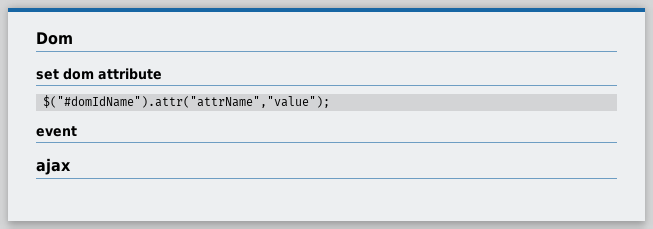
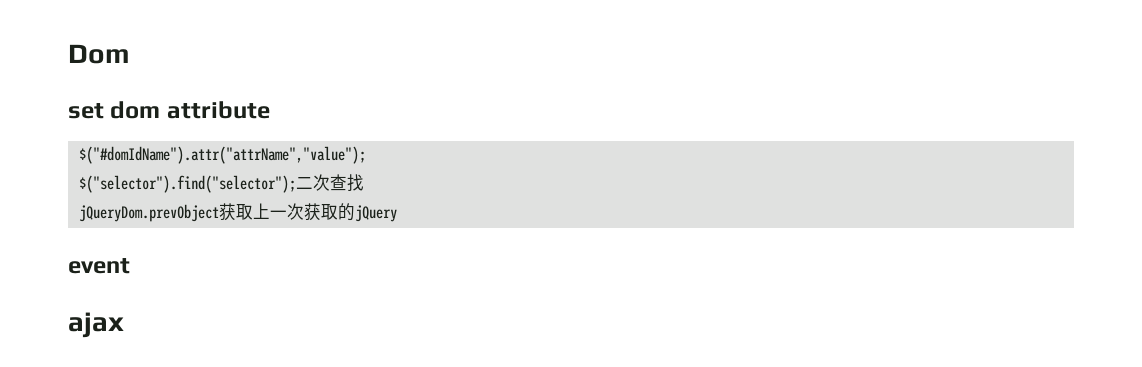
(330, 101) none -> [78,174,364,193] [78,203,397,222] // $("selector").find("selector");二次查找 // jQueryDom.prevObject获取上一次获取的jQuery

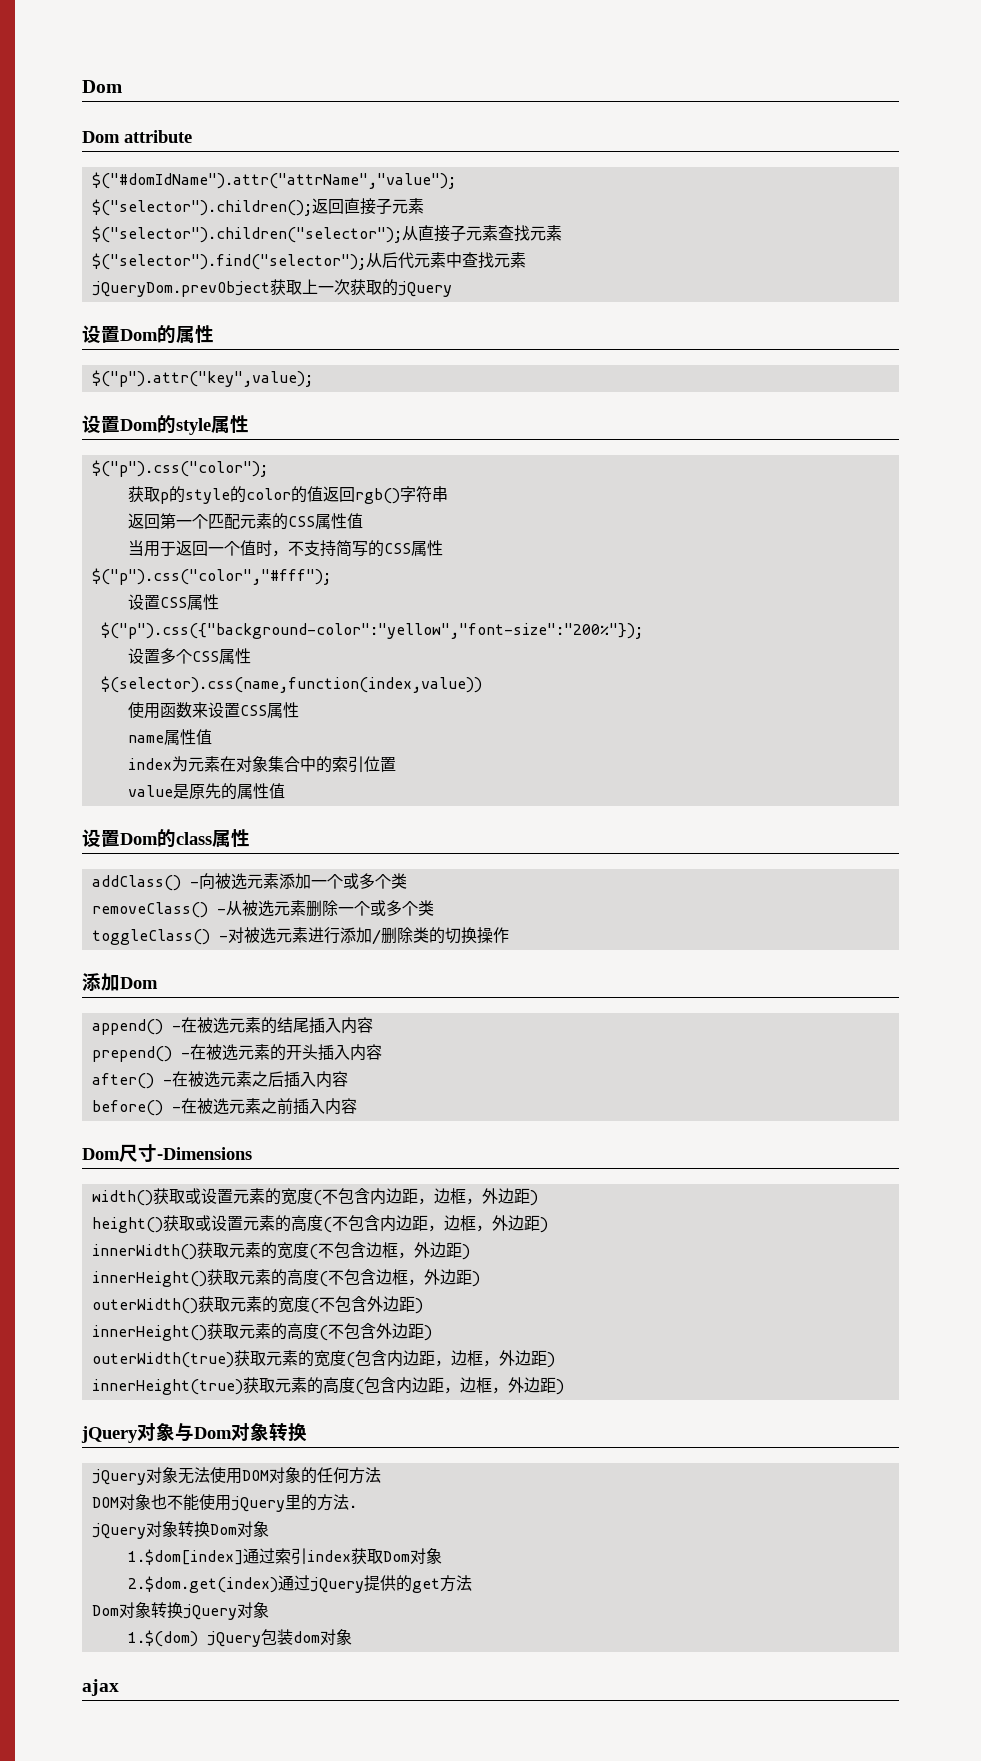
[68,44,130,64] [68,101,161,119] Dom // set dom -> [82,80,122,93] [82,131,120,143] Dom // Dom
[78,174,364,193] $("selector").find("selector");二次查找 -> [92,198,425,216] [92,225,563,243] [92,252,527,270] $("selector").children();返回直接子元素 // $("selector").children("selector");从直接子元素查找元素 // $("selector").find("selector");从后代元素中查找元素
[68,258,130,274] event -> [82,325,214,344] [92,370,314,387] [82,415,249,435] [92,460,269,477] [128,486,449,504] [128,513,364,530] [128,540,444,557] [92,568,332,585] [128,594,220,610] [101,622,644,639] [128,648,252,664] [101,676,483,693] [128,702,300,719] [128,729,213,745] [128,756,397,773] [128,783,286,800] [82,829,250,848] [92,873,408,891] [92,900,435,918] [92,927,510,945] [82,973,158,991] [92,1017,374,1035] [92,1044,383,1062] [92,1071,349,1089] [92,1098,358,1116] [82,1144,252,1163] [92,1188,539,1206] [92,1215,549,1233] [92,1242,471,1260] [92,1269,481,1287] [92,1296,424,1314] [92,1323,433,1341] [92,1350,556,1368] [92,1377,565,1395] [81,1423,307,1443] [92,1467,382,1485] [92,1494,358,1512] [92,1521,270,1539] [128,1548,443,1565] [128,1575,473,1593] [92,1602,270,1620] [128,1629,353,1647] 设置Dom的属性 // $("p").attr("key",value); // 设置Dom的style属性 // $("p").css("color"); // 获取p的style的color的值返回rgb()字符串 // 返回第一个匹配元素的CSS属性值 // 当用于返回一个值时，不支持简写的CSS属性 // $("p").css("color","#fff"); // 设置CSS属性 // $("p").css({"background-color":"yellow","font-size":"200%"}); // 设置多个CSS属性 // $(selector).css(name,function(index,value)) // 使用函数来设置CSS属性 // name属性值 // index为元素在对象集合中的索引位置 // value是原先的属性值 // 设置Dom的class属性 // addClass() -向被选元素添加一个或多个类 // removeClass() -从被选元素删除一个或多个类 // toggleClass() -对被选元素进行添加/删除类的切换操作 // 添加Dom // append() -在被选元素的结尾插入内容 // prepend() -在被选元素的开头插入内容 // after() -在被选元素之后插入内容 // before() -在被选元素之前插入内容 // Dom尺寸-Dimensions // width()获取或设置元素的宽度(不包含内边距，边框，外边距) // height()获取或设置元素的高度(不包含内边距，边框，外边距) // innerWidth()获取元素的宽度(不包含边框，外边距) // innerHeight()获取元素的高度(不包含边框，外边距) // outerWidth()获取元素的宽度(不包含外边距) // innerHeight()获取元素的高度(不包含外边距) // outerWidth(true)获取元素的宽度(包含内边距，边框，外边距) // innerHeight(true)获取元素的高度(包含内边距，边框，外边距) // jQuery对象与Dom对象转换 // jQuery对象无法使用DOM对象的任何方法 // DOM对象也不能使用jQuery里的方法. // jQuery对象转换Dom对象 // 1.$dom[index]通过索引index获取Dom对象 // 2.$dom.get(index)通过jQuery提供的get方法 // Dom对象转换jQuery对象 // 1.$(dom) jQuery包装dom对象

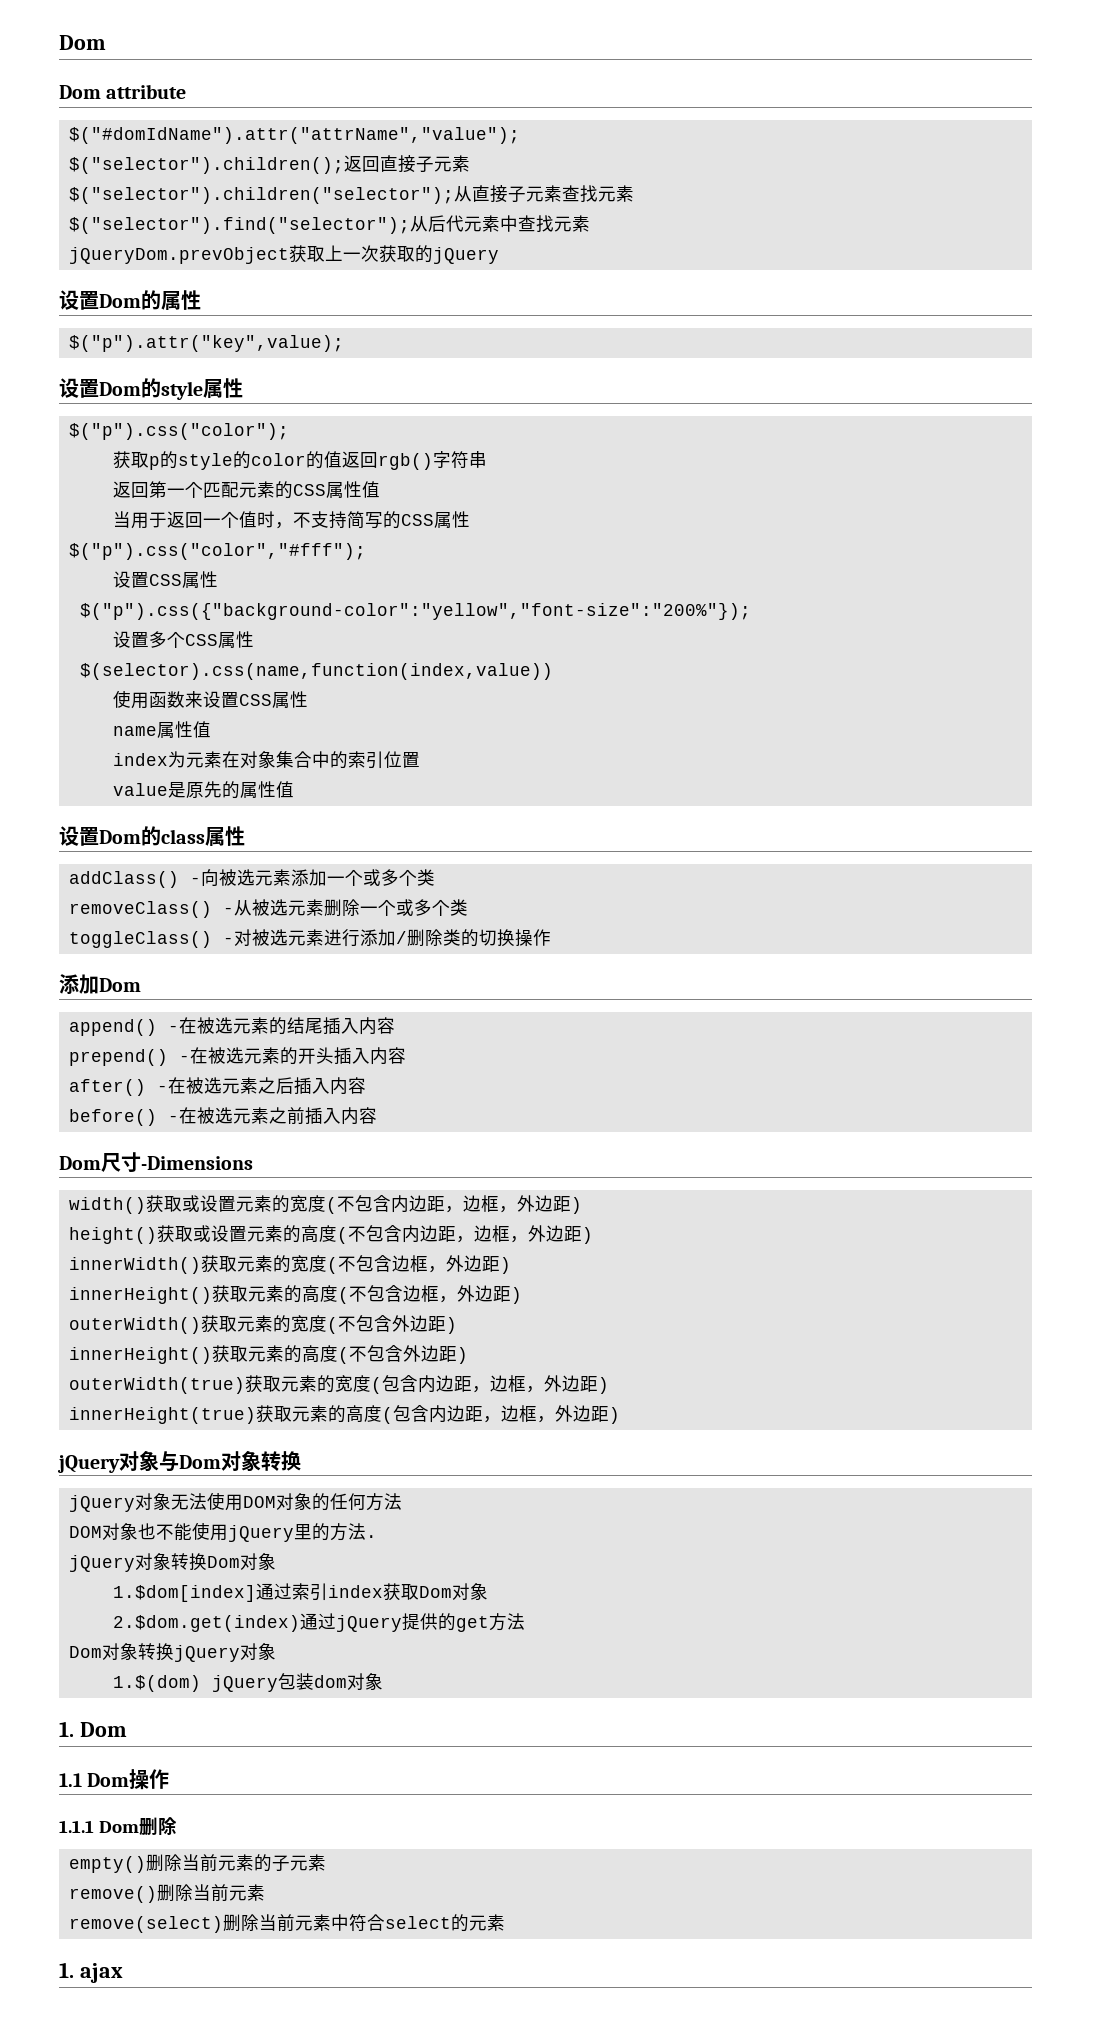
(353, 1637) none -> [59,1721,127,1737] [59,1769,170,1790] [59,1817,177,1836] [69,1854,327,1873] [69,1884,266,1903] [69,1914,506,1933] [59,1962,74,1978] 1. Dom // 1.1 Dom操作 // 1.1.1 Dom删除 // empty()删除当前元素的子元素 // remove()删除当前元素 // remove(select)删除当前元素中符合select的元素 // 1.

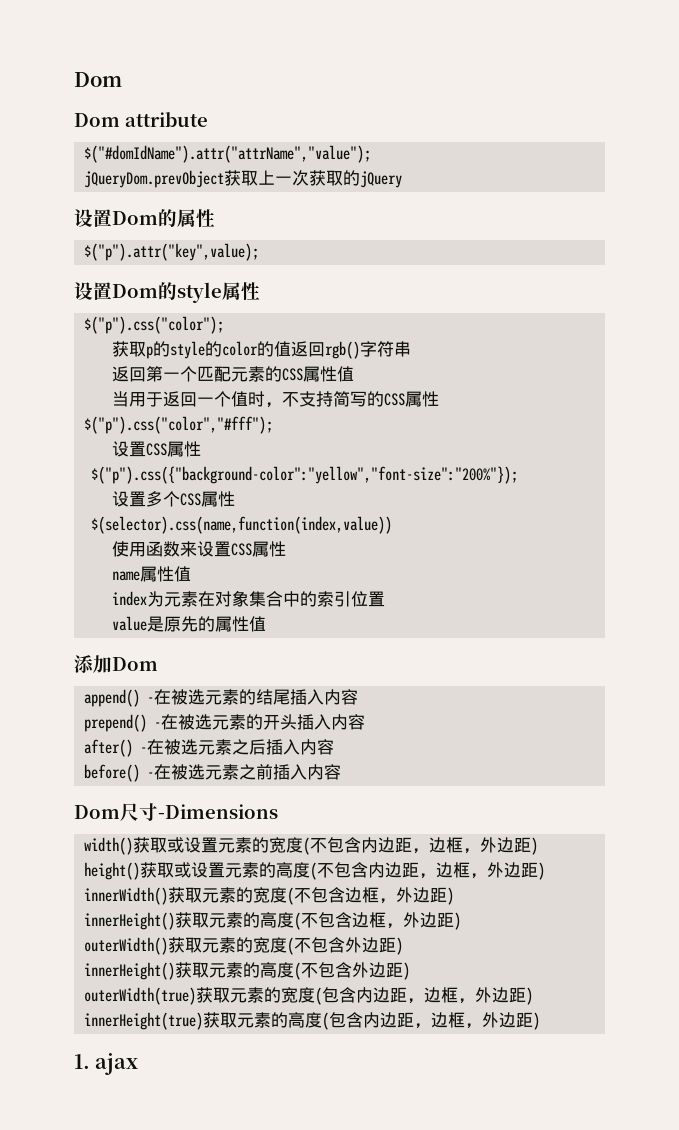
[69,155,471,174] [69,185,635,204] [69,215,591,234] // $("selector").children();返回直接子元素 // $("selector").children("selector");从直接子元素查找元素 // $("selector").find("selector");从后代元素中查找元素 -> (371, 154) none
[59,826,245,846] [69,869,436,888] [69,899,469,918] [69,929,552,948] // 设置Dom的class属性 // addClass() -向被选元素添加一个或多个类 // removeClass() -从被选元素删除一个或多个类 // toggleClass() -对被选元素进行添加/删除类的切换操作 -> (266, 624) none
[57,1450,301,1473] [69,1492,403,1512] [69,1522,378,1542] [69,1553,277,1572] [113,1583,489,1602] [113,1613,526,1632] [69,1643,277,1662] [113,1673,384,1692] [59,1721,127,1737] [59,1769,170,1790] [59,1817,177,1836] [69,1854,327,1873] [69,1884,266,1903] [69,1914,506,1933] // jQuery对象与Dom对象转换 // jQuery对象无法使用DOM对象的任何方法 // DOM对象也不能使用jQuery里的方法. // jQuery对象转换Dom对象 // 1.$dom[index]通过索引index获取Dom对象 // 2.$dom.get(index)通过jQuery提供的get方法 // Dom对象转换jQuery对象 // 1.$(dom) jQuery包装dom对象 // 1. Dom // 1.1 Dom操作 // 1.1.1 Dom删除 // empty()删除当前元素的子元素 // remove()删除当前元素 // remove(select)删除当前元素中符合select的元素 -> (540, 1021) none

